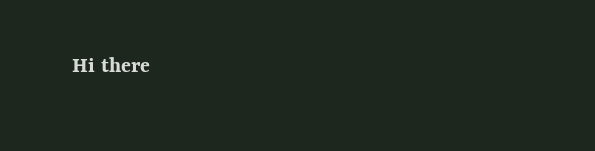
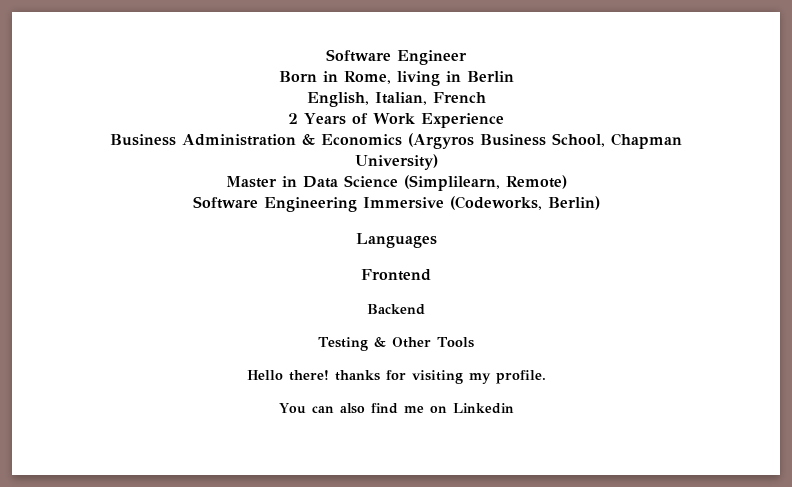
[72,57,151,72] Hi there -> [326,49,467,65] [278,71,514,86] [306,92,486,107] [287,113,505,128] [110,133,682,149] [354,154,438,170] [225,175,567,191] [192,196,600,212] [355,233,437,248] [361,269,431,281] [367,304,425,315] [318,337,474,351] [246,370,546,384] [278,403,514,414] Software Engineer // Born in Rome, living in Berlin // English, Italian, French // 2 Years of Work Experience // Business Administration & Economics (Argyros Business School, Chapman University) // Master in Data Science (Simplilearn, Remote) // Software Engineering Immersive (Codeworks, Berlin) // Languages // Frontend // Backend // Testing & Other Tools // Hello there! thanks for visiting my profile. // You can also find me on Linkedin

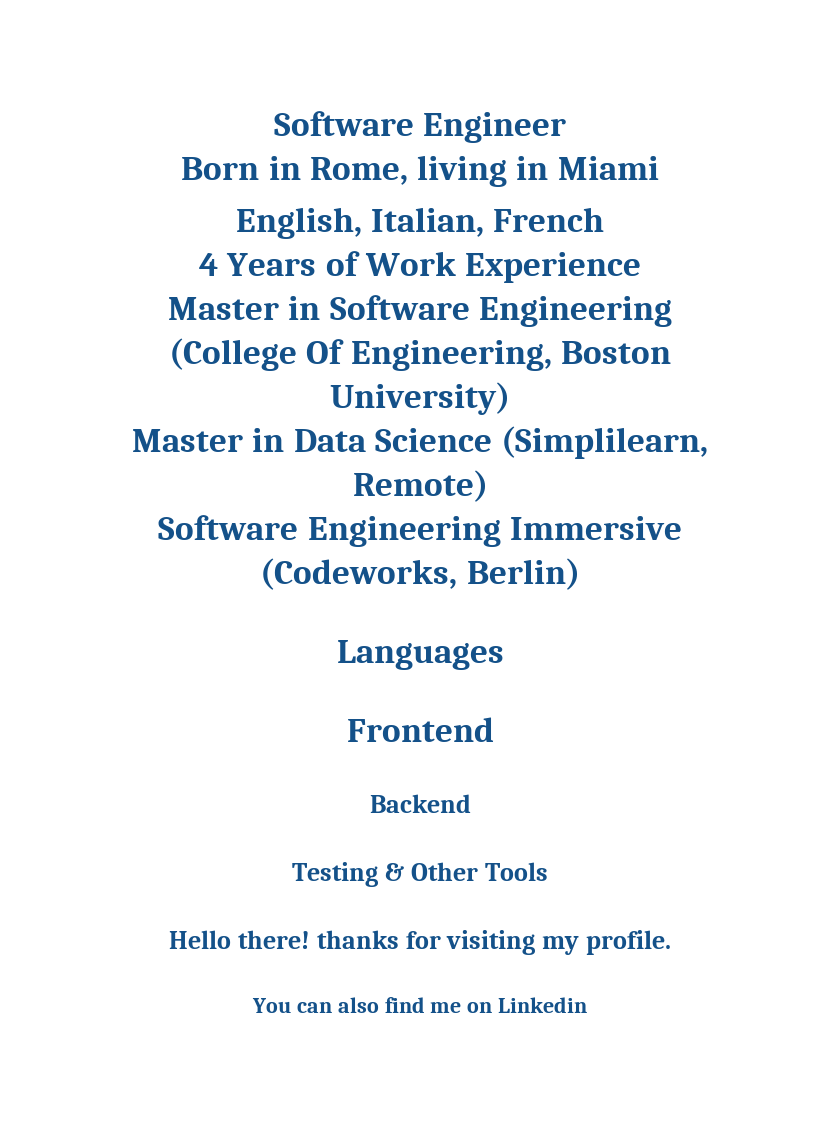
[466,71,514,82] Berlin -> [557,156,659,180] Miami
[287,113,298,124] 2 -> [198,253,218,276] 4
[110,133,682,149] Business Administration & Economics (Argyros Business School, Chapman -> [168,295,672,327] [169,338,671,371] Master in Software Engineering (College Of Engineering, Boston

